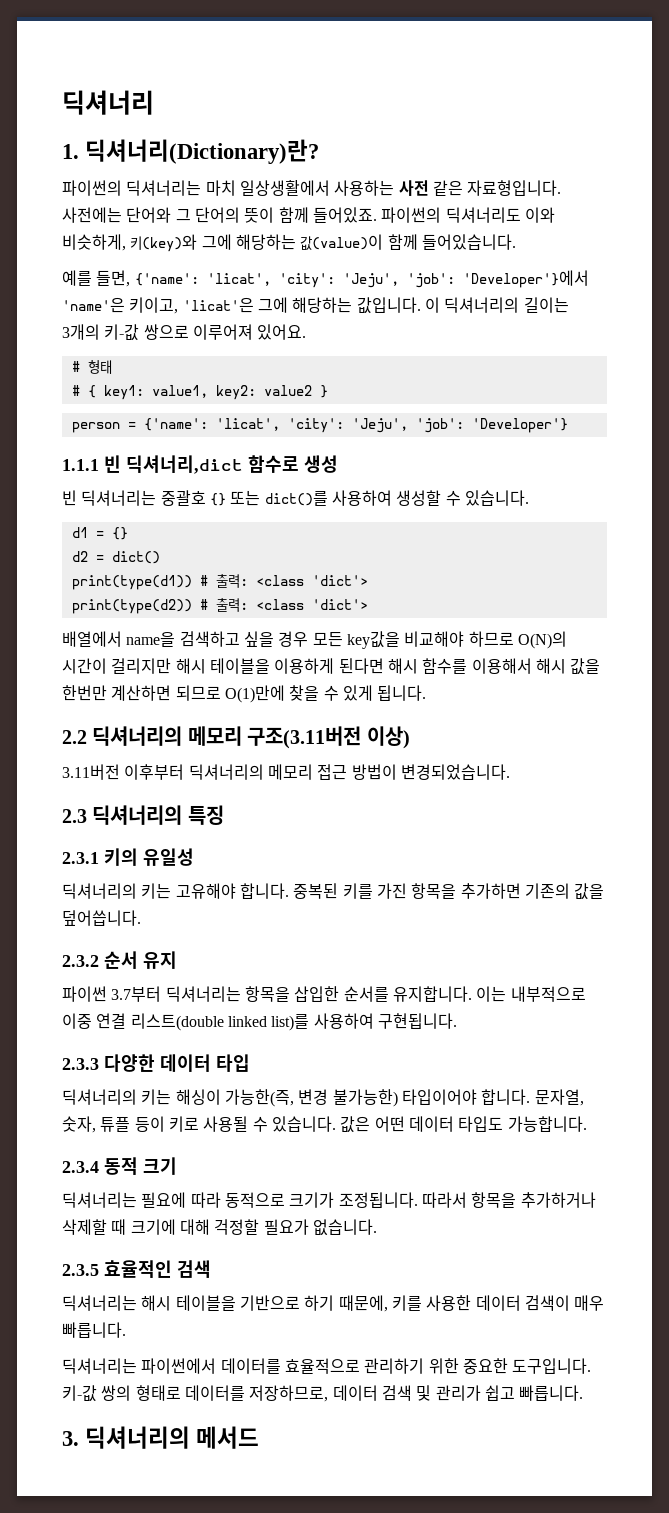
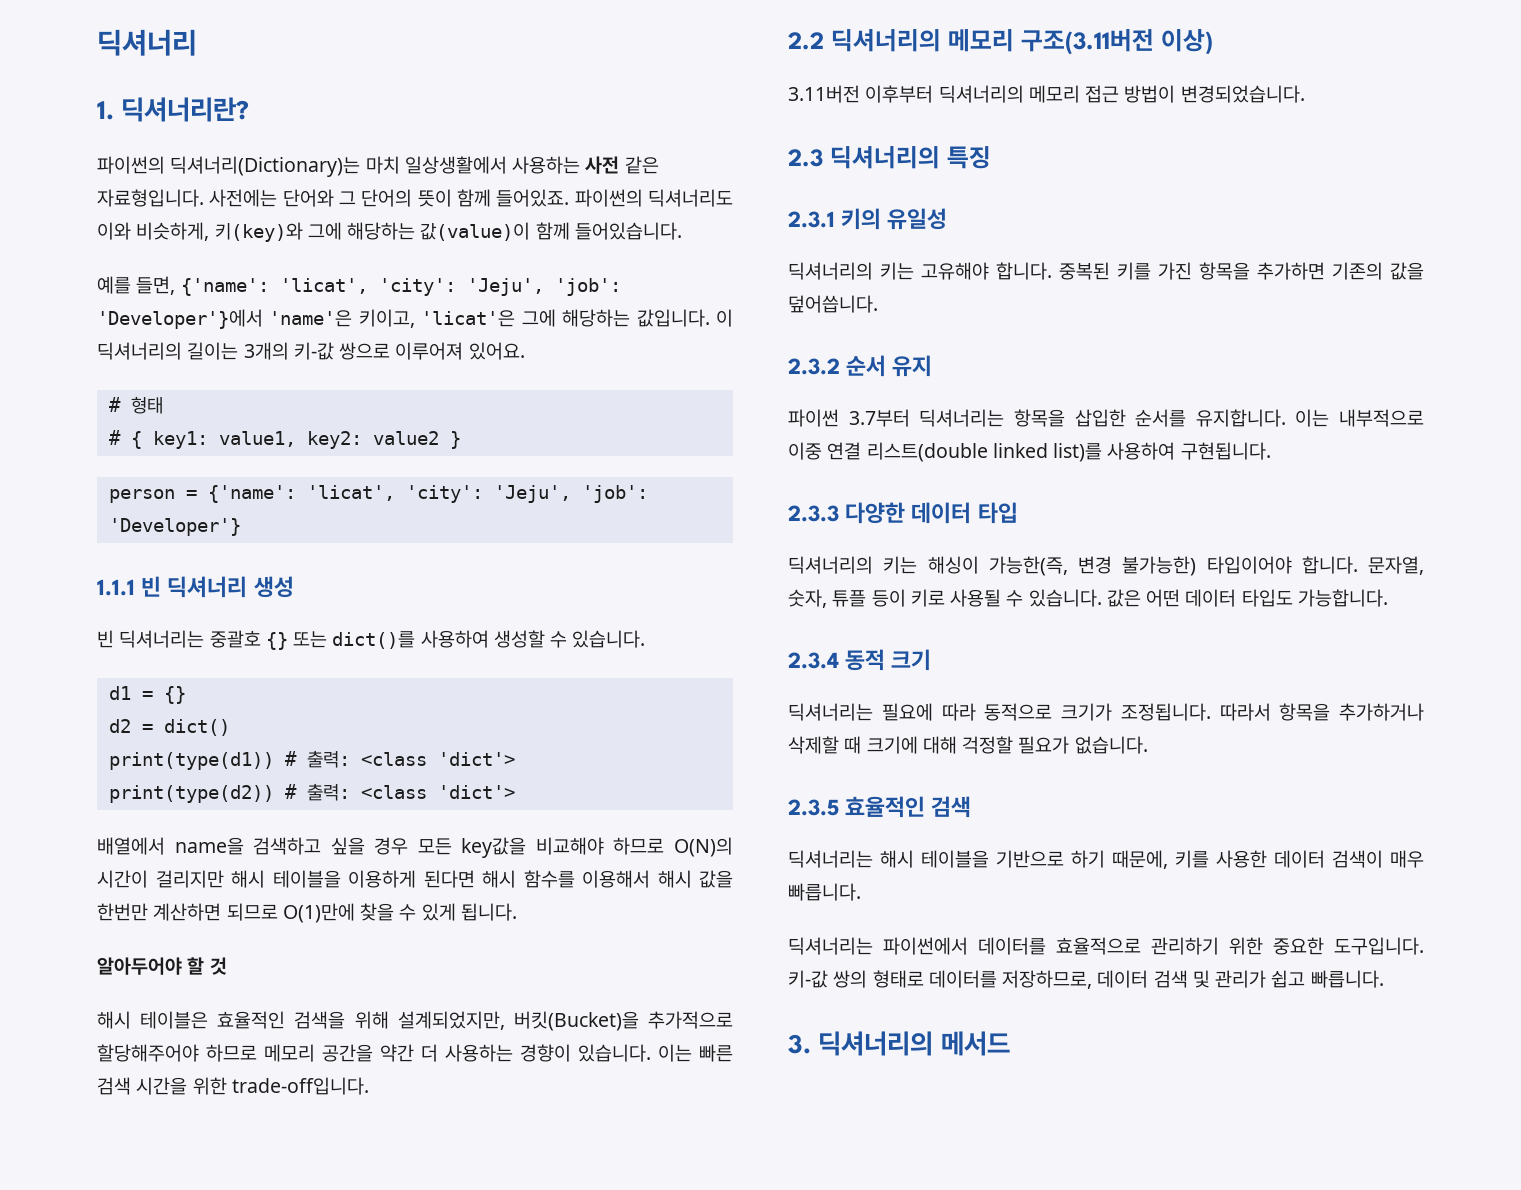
[85,139,320,164] [62,180,202,196] 딕셔너리(Dictionary)란? // 파이썬의 딕셔너리는 -> [121,97,250,122] [97,156,361,177] 딕셔너리란? // 파이썬의 딕셔너리(Dictionary)는
[126,455,299,474] 딕셔너리,dict 함수로 -> [167,576,248,598] 딕셔너리
(427, 693) none -> [97,957,227,975] [97,1011,733,1031] [97,1044,733,1062] [97,1077,369,1095] // 알아두어야 할 것 // 해시 테이블은 효율적인 검색을 위해 설계되었지만, 버킷(Bucket)을 추가적으로 할당해주어야 하므로 메모리 공간을 약간 더 사용하는 경향이 있습니다. 이는 빠른 검색 시간을 위한 trade-off입니다.

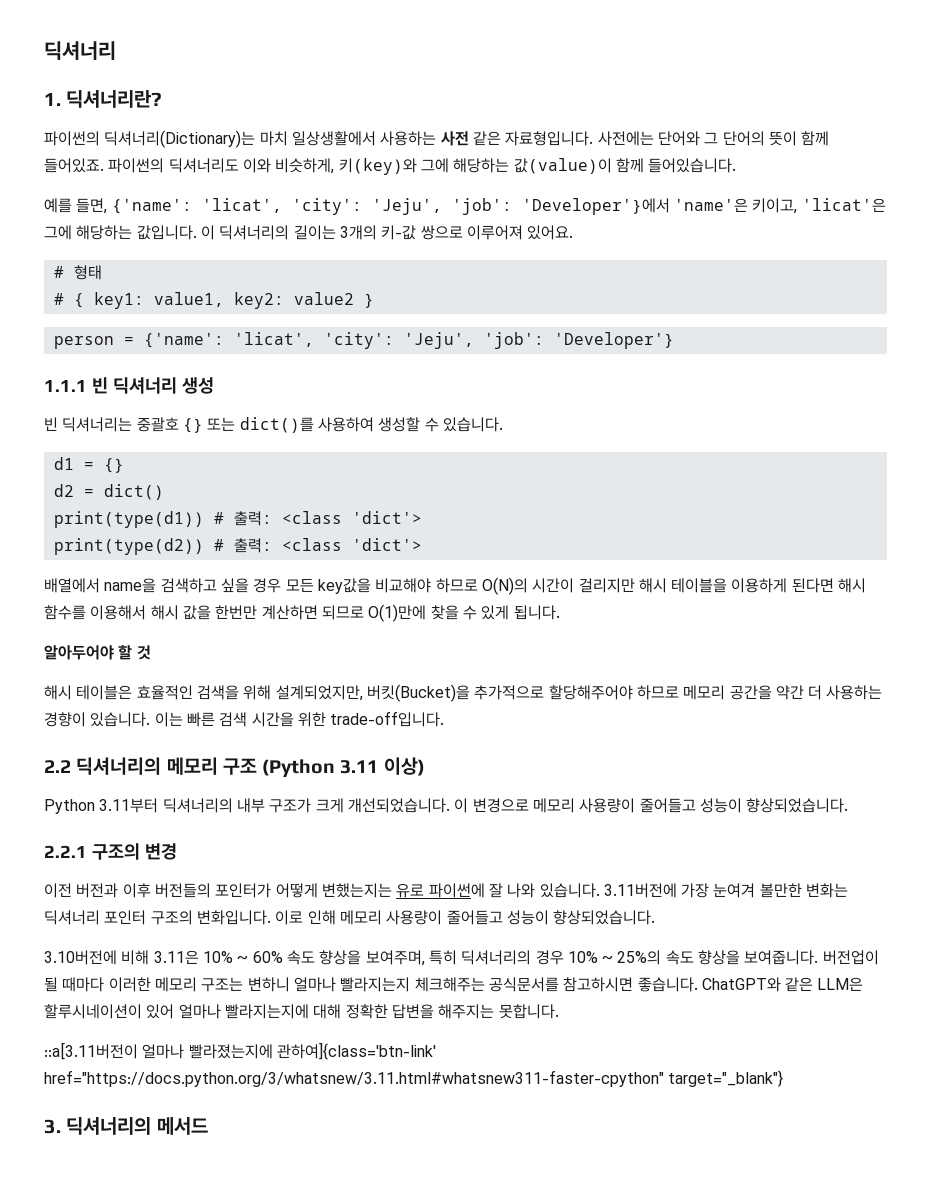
[1021,29,1213,55] [788,85,1305,103] [788,146,991,169] [788,208,948,230] [788,262,1424,280] [788,295,878,313] [788,355,933,377] [788,409,1424,427] [788,442,1271,462] [788,502,1018,524] [788,556,1424,576] [788,589,1388,608] [788,649,932,671] [788,703,1424,721] [788,736,1148,754] [788,796,972,818] [788,850,1424,869] [788,883,861,901] [788,937,1424,955] [788,970,1384,989] 구조(3.11버전 이상) // 3.11버전 이후부터 딕셔너리의 메모리 접근 방법이 변경되었습니다. // 2.3 딕셔너리의 특징 // 2.3.1 키의 유일성 // 딕셔너리의 키는 고유해야 합니다. 중복된 키를 가진 항목을 추가하면 기존의 값을 덮어씁니다. // 2.3.2 순서 유지 // 파이썬 3.7부터 딕셔너리는 항목을 삽입한 순서를 유지합니다. 이는 내부적으로 이중 연결 리스트(double linked list)를 사용하여 구현됩니다. // 2.3.3 다양한 데이터 타입 // 딕셔너리의 키는 해싱이 가능한(즉, 변경 불가능한) 타입이어야 합니다. 문자열, 숫자, 튜플 등이 키로 사용될 수 있습니다. 값은 어떤 데이터 타입도 가능합니다. // 2.3.4 동적 크기 // 딕셔너리는 필요에 따라 동적으로 크기가 조정됩니다. 따라서 항목을 추가하거나 삭제할 때 크기에 대해 걱정할 필요가 없습니다. // 2.3.5 효율적인 검색 // 딕셔너리는 해시 테이블을 기반으로 하기 때문에, 키를 사용한 데이터 검색이 매우 빠릅니다. // 딕셔너리는 파이썬에서 데이터를 효율적으로 관리하기 위한 중요한 도구입니다. 키-값 쌍의 형태로 데이터를 저장하므로, 데이터 검색 및 관리가 쉽고 빠릅니다. -> [222,757,425,778] [44,798,849,814] [44,843,177,860] [44,883,849,898] [44,910,656,925] [44,950,879,966] [44,977,864,992] [44,1004,559,1019] [44,1042,436,1060] [44,1070,784,1087] 구조 (Python 3.11 이상) // Python 3.11부터 딕셔너리의 내부 구조가 크게 개선되었습니다. 이 변경으로 메모리 사용량이 줄어들고 성능이 향상되었습니다. // 2.2.1 구조의 변경 // 이전 버전과 이후 버전들의 포인터가 어떻게 변했는지는 유로 파이썬에 잘 나와 있습니다. 3.11버전에 가장 눈여겨 볼만한 변화는 딕셔너리 포인터 구조의 변화입니다. 이로 인해 메모리 사용량이 줄어들고 성능이 향상되었습니다. // 3.10버전에 비해 3.11은 10% ~ 60% 속도 향상을 보여주며, 특히 딕셔너리의 경우 10% ~ 25%의 속도 향상을 보여줍니다. 버전업이 될 때마다 이러한 메모리 구조는 변하니 얼마나 빨라지는지 체크해주는 공식문서를 참고하시면 좋습니다. ChatGPT와 같은 LLM은 할루시네이션이 있어 얼마나 빨라지는지에 대해 정확한 답변을 해주지는 못합니다. // ::a[3.11버전이 얼마나 빨라졌는지에 관하여]{class='btn-link' href="https://docs.python.org/3/whatsnew/3.11.html#whatsnew311-faster-cpython" target="_blank"}

